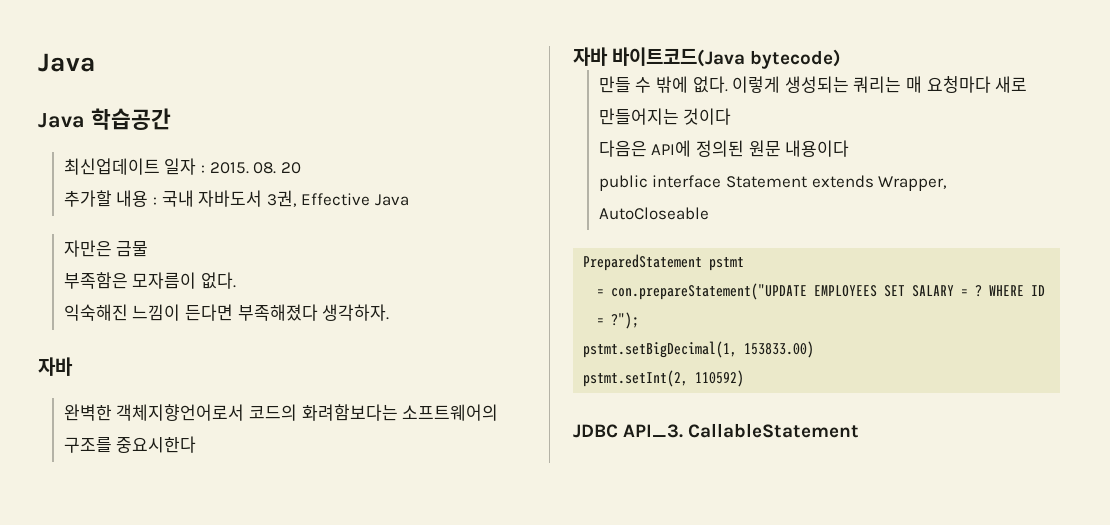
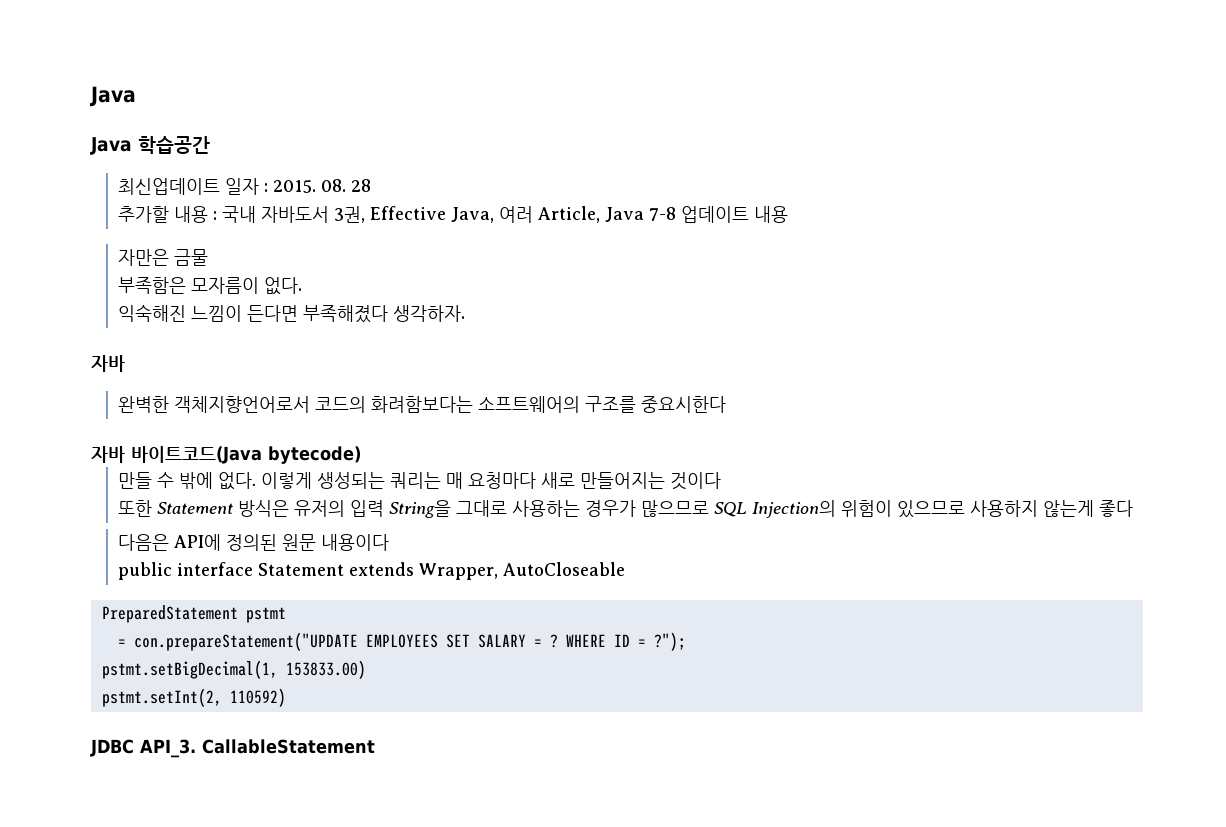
[280,162,301,174] 20 -> [351,179,372,192] 28
[374,194,409,206] Java -> [451,206,789,223] Java, 여러 Article, Java 7-8 업데이트 내용
(732, 116) none -> [118,500,1134,518] // 또한 Statement 방식은 유저의 입력 String을 그대로 사용하는 경우가 많으므로 SQL Injection의 위험이 있으므로 사용하지 않는게 좋다

